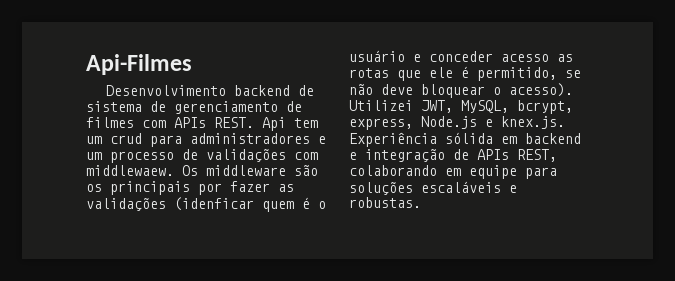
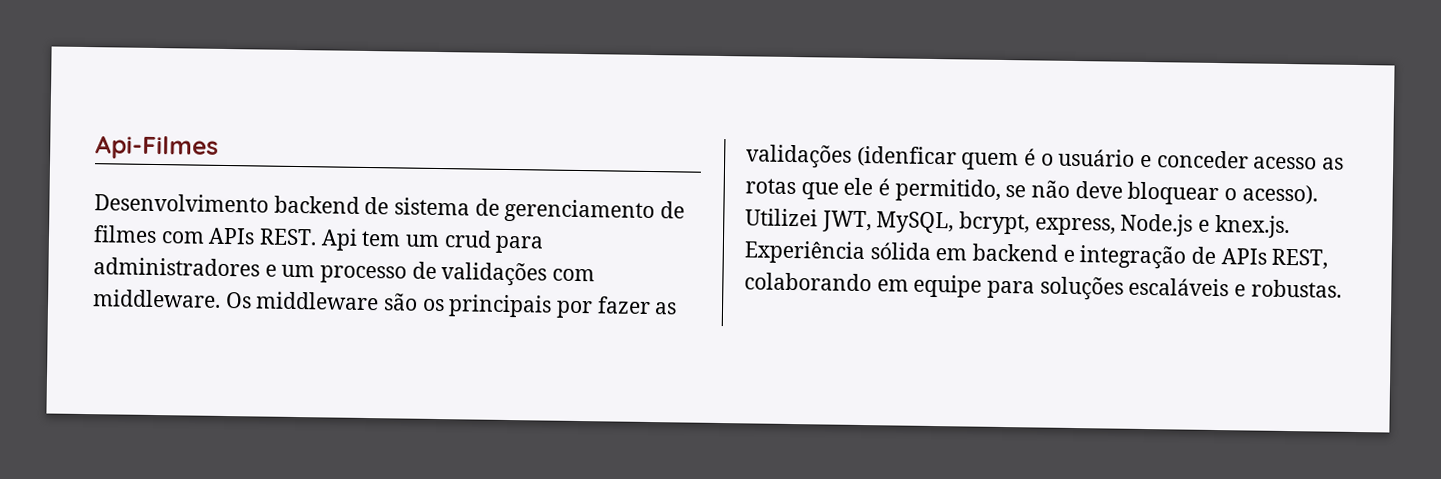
[86,165,174,176] middlewaew. -> [92,289,221,308] middleware.

